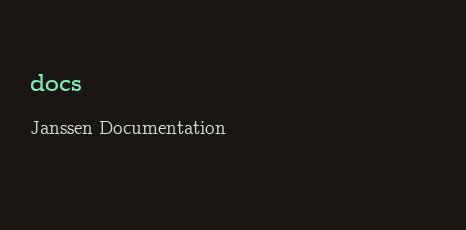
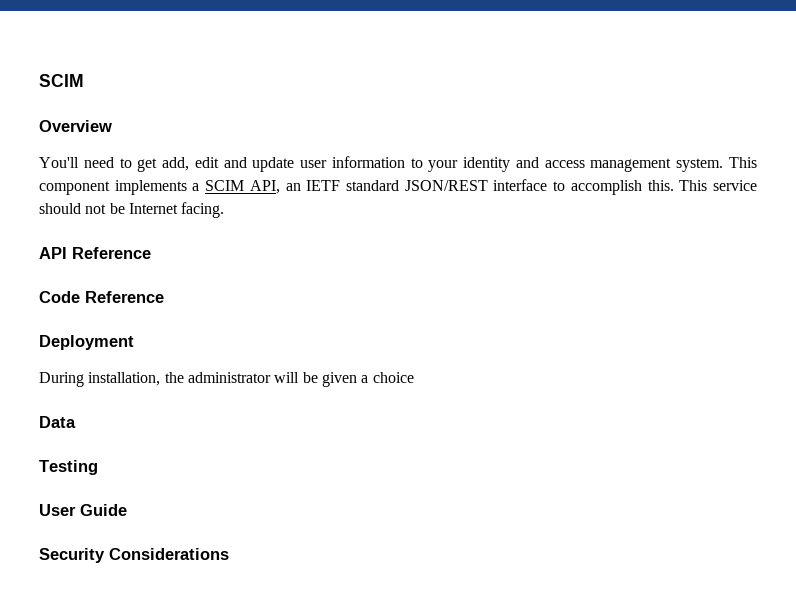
[30,74,82,91] [30,121,226,134] docs // Janssen Documentation -> [39,74,84,87] [39,120,112,132] [39,156,757,172] [39,179,757,195] [39,202,225,218] [39,247,151,259] [39,291,164,303] [39,335,134,350] [39,372,414,387] [39,416,76,428] [39,460,98,475] [39,504,127,516] [39,548,229,563] SCIM // Overview // You'll need to get add, edit and update user information to your identity and access management system. This component implements a SCIM API, an IETF standard JSON/REST interface to accomplish this. This service should not be Internet facing. // API Reference // Code Reference // Deployment // During installation, the administrator will be given a choice // Data // Testing // User Guide // Security Considerations

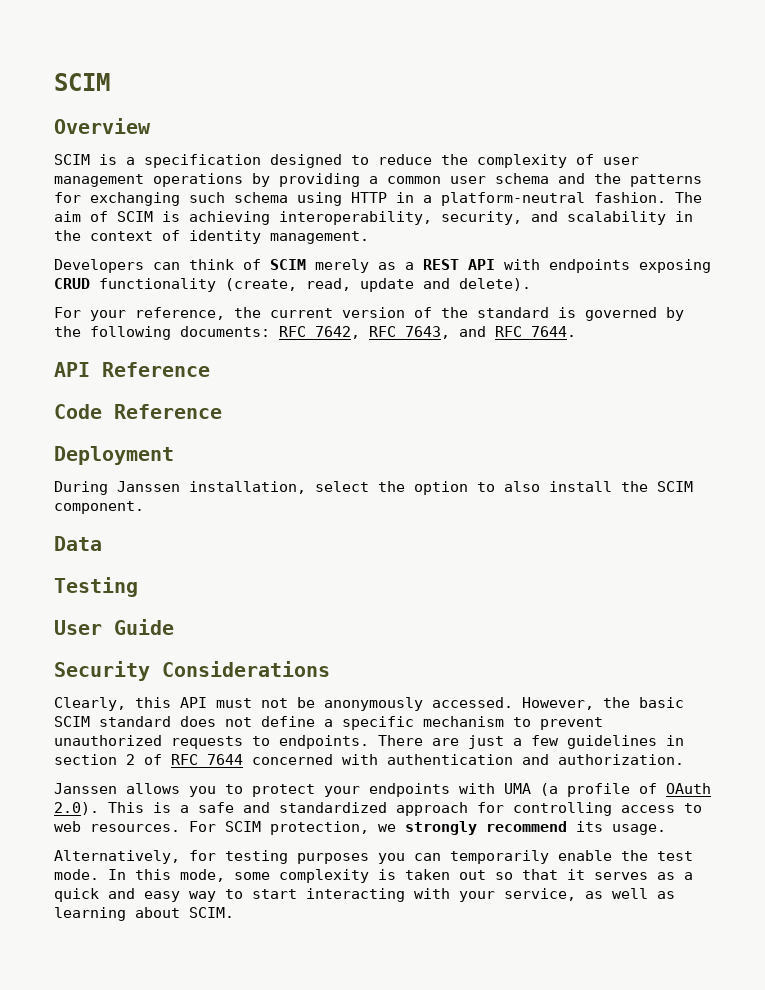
[39,156,757,172] [39,179,757,195] [39,202,225,218] You'll need to get add, edit and update user information to your identity and access management system. This component implements a SCIM API, an IETF standard JSON/REST interface to accomplish this. This service should not be Internet facing. -> [54,154,639,168] [54,173,702,187] [54,192,702,206] [54,211,693,225] [54,230,369,244] [54,259,711,273] [54,278,531,292] [54,307,684,321] [54,326,576,340] SCIM is a specification designed to reduce the complexity of user management operations by providing a common user schema and the patterns for exchanging such schema using HTTP in a platform-neutral fashion. The aim of SCIM is achieving interoperability, security, and scalability in the context of identity management. // Developers can think of SCIM merely as a REST API with endpoints exposing CRUD functionality (create, read, update and delete). // For your reference, the current version of the standard is governed by the following documents: RFC 7642, RFC 7643, and RFC 7644.
[88,372,414,387] installation, the administrator will be given a choice -> [117,481,693,495] [54,501,144,514] Janssen installation, select the option to also install the SCIM component.
(229, 554) none -> [54,697,684,711] [54,716,603,730] [54,735,684,749] [54,754,684,765] [54,783,711,797] [54,802,702,816] [54,821,666,835] [54,850,693,864] [54,869,693,883] [54,888,675,902] [54,907,234,921] // Clearly, this API must not be anonymously accessed. However, the basic SCIM standard does not define a specific mechanism to prevent unauthorized requests to endpoints. There are just a few guidelines in section 2 of RFC 7644 concerned with authentication and authorization. // Janssen allows you to protect your endpoints with UMA (a profile of OAuth 2.0). This is a safe and standardized approach for controlling access to web resources. For SCIM protection, we strongly recommend its usage. // Alternatively, for testing purposes you can temporarily enable the test mode. In this mode, some complexity is taken out so that it serves as a quick and easy way to start interacting with your service, as well as learning about SCIM.

